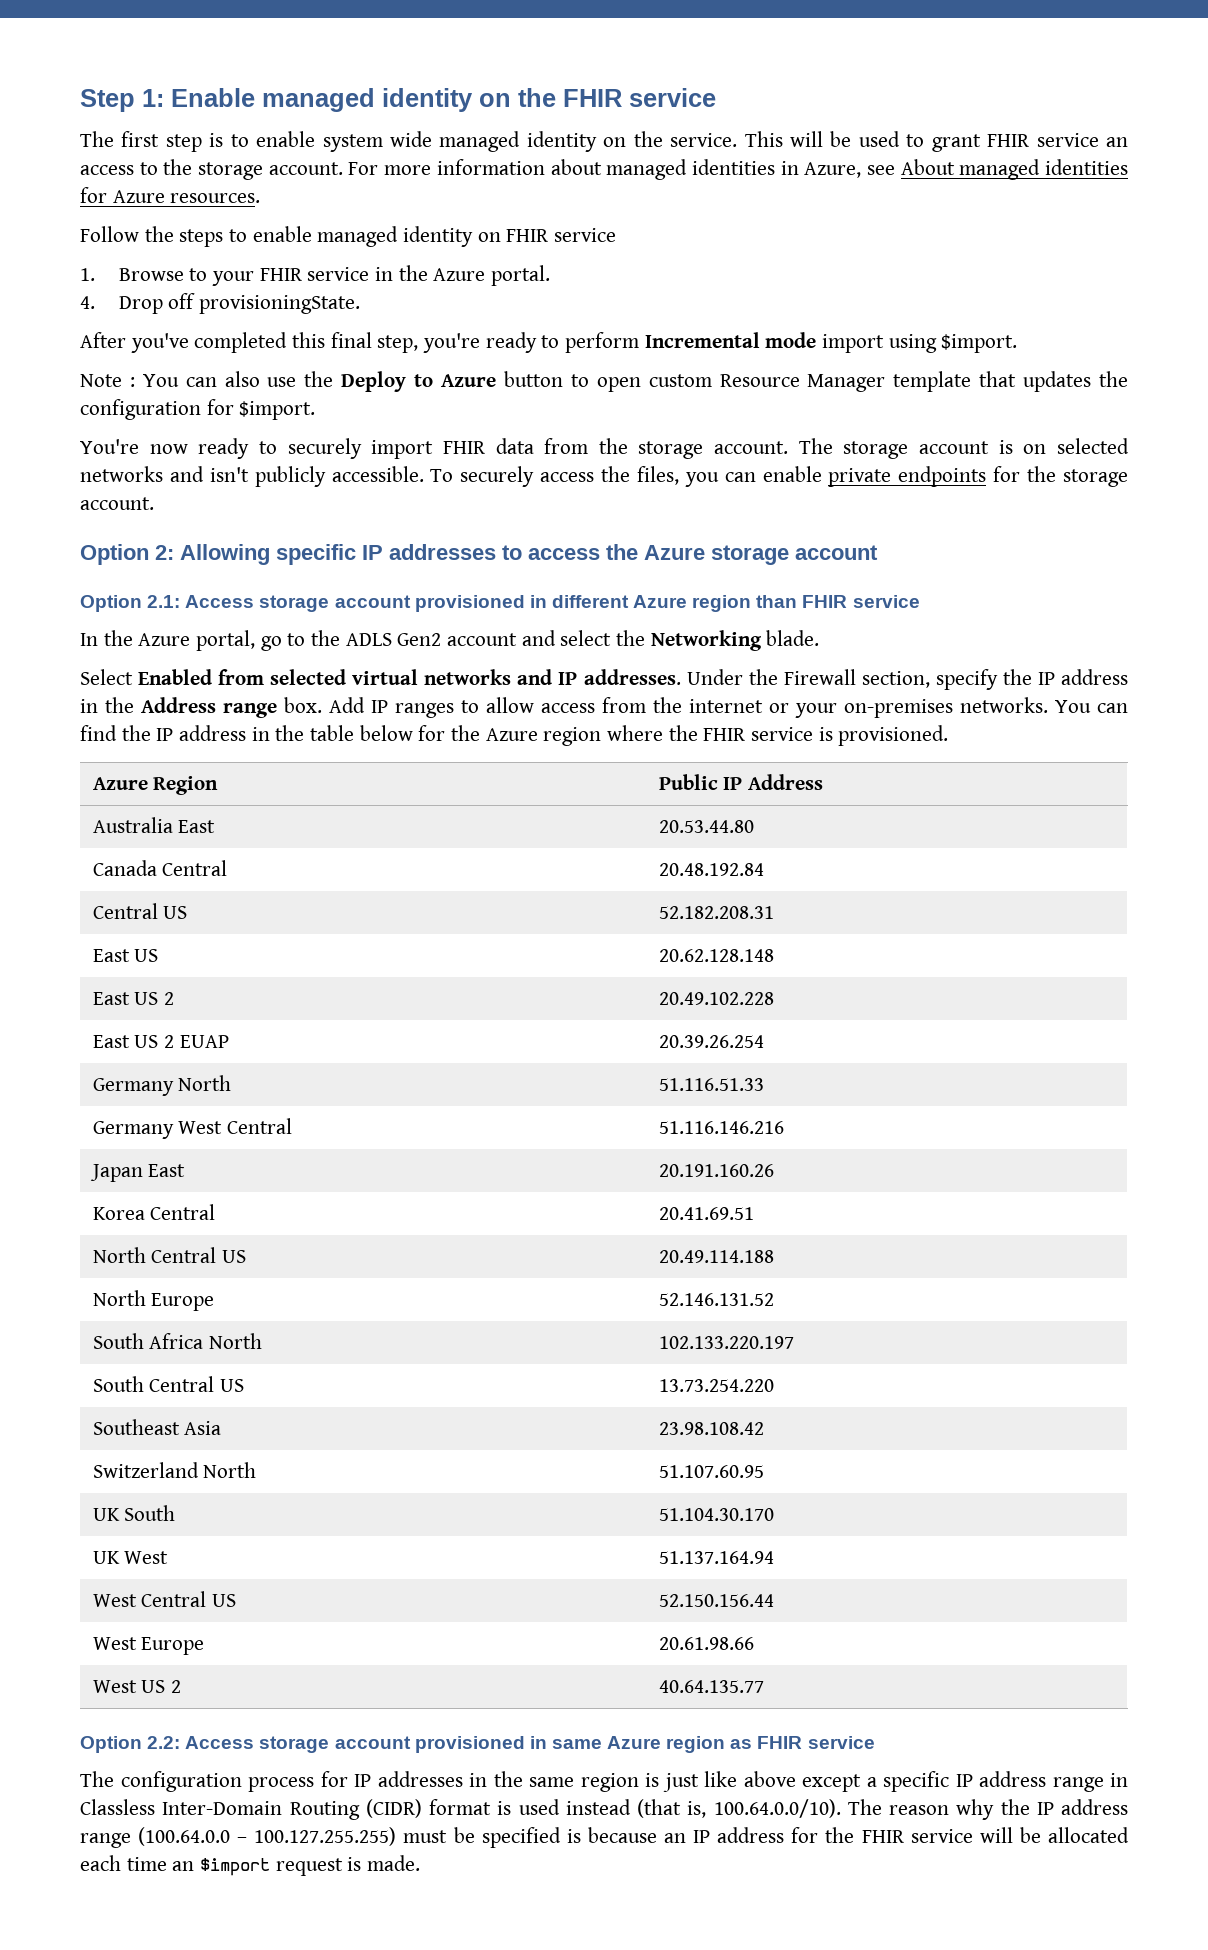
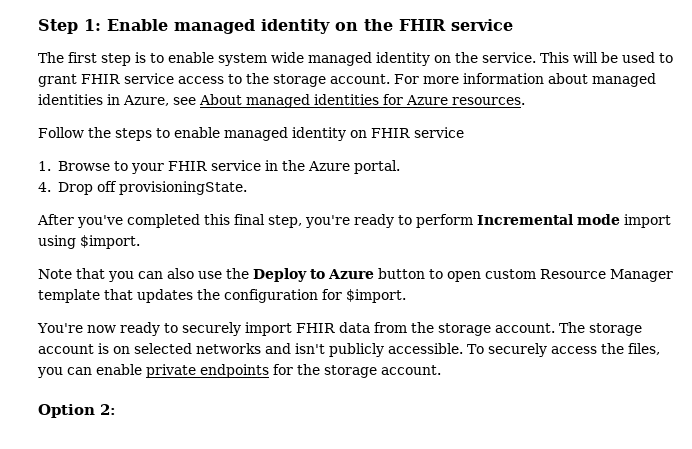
[1106,137,1129,147] an -> (174, 78) none
[129,374,179,387] : You -> [76,268,134,282] that you
[180,544,878,565] [80,595,920,612] [80,630,820,651] [80,669,1128,690] [80,697,1128,718] [80,725,949,746] [92,776,219,795] [658,774,823,790] [92,817,216,833] [658,820,754,833] [92,860,228,876] [658,863,764,876] [92,903,188,919] [658,906,774,919] [92,949,159,962] [658,949,774,962] [92,992,174,1005] [658,992,774,1005] [92,1035,229,1048] [658,1035,764,1048] [92,1075,232,1096] [658,1078,764,1091] [92,1118,292,1139] [658,1121,784,1134] [89,1164,186,1182] [658,1164,774,1177] [92,1204,216,1220] [658,1207,754,1220] [92,1247,246,1263] [658,1250,774,1263] [92,1290,215,1311] [658,1293,774,1306] [92,1333,262,1349] [658,1336,794,1349] [92,1376,244,1392] [658,1379,774,1392] [92,1419,222,1435] [658,1422,764,1435] [92,1462,257,1478] [658,1465,764,1478] [92,1505,176,1521] [658,1508,774,1521] [92,1551,169,1564] [658,1551,774,1564] [92,1591,236,1607] [658,1594,774,1607] [92,1637,205,1655] [658,1637,754,1650] [92,1680,181,1693] [658,1680,764,1693] [80,1736,875,1753] [80,1771,1128,1792] [80,1799,1128,1820] [80,1827,1129,1848] [80,1855,421,1876] Allowing specific IP addresses to access the Azure storage account // Option 2.1: Access storage account provisioned in different Azure region than FHIR service // In the Azure portal, go to the ADLS Gen2 account and select the Networking blade. // Select Enabled from selected virtual networks and IP addresses. Under the Firewall section, specify the IP address in the Address range box. Add IP ranges to allow access from the internet or your on-premises networks. You can find the IP address in the table below for the Azure region where the FHIR service is provisioned. // Azure Region | Public IP Address // Australia East | 20.53.44.80 // Canada Central | 20.48.192.84 // Central US | 52.182.208.31 // East US | 20.62.128.148 // East US 2 | 20.49.102.228 // East US 2 EUAP | 20.39.26.254 // Germany North | 51.116.51.33 // Germany West Central | 51.116.146.216 // Japan East | 20.191.160.26 // Korea Central | 20.41.69.51 // North Central US | 20.49.114.188 // North Europe | 52.146.131.52 // South Africa North | 102.133.220.197 // South Central US | 13.73.254.220 // Southeast Asia | 23.98.108.42 // Switzerland North | 51.107.60.95 // UK South | 51.104.30.170 // UK West | 51.137.164.94 // West Central US | 52.150.156.44 // West Europe | 20.61.98.66 // West US 2 | 40.64.135.77 // Option 2.2: Access storage account provisioned in same Azure region as FHIR service // The configuration process for IP addresses in the same region is just like above except a specific IP address range in Classless Inter-Domain Routing (CIDR) format is used instead (that is, 100.64.0.0/10). The reason why the IP address range (100.64.0.0 – 100.127.255.255) must be specified is because an IP address for the FHIR service will be allocated each time an $import request is made. -> (116, 409) none

